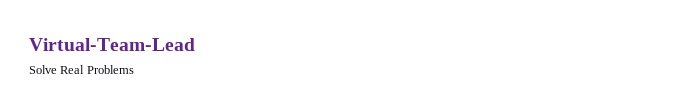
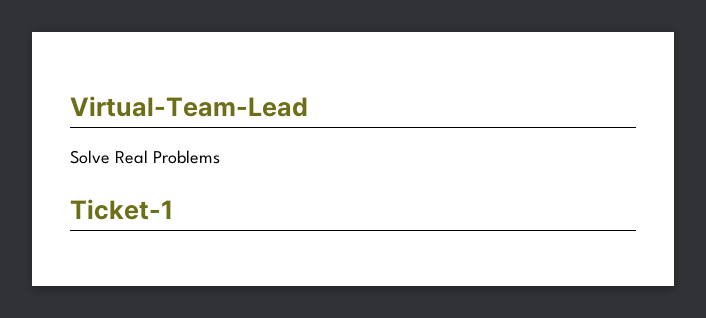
(134, 69) none -> [70,199,173,220] // Ticket-1

